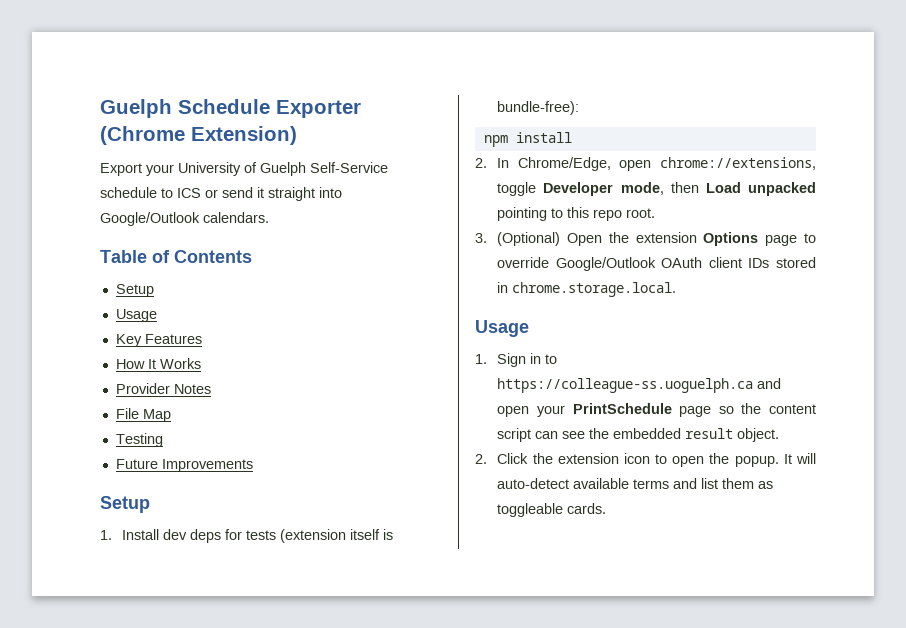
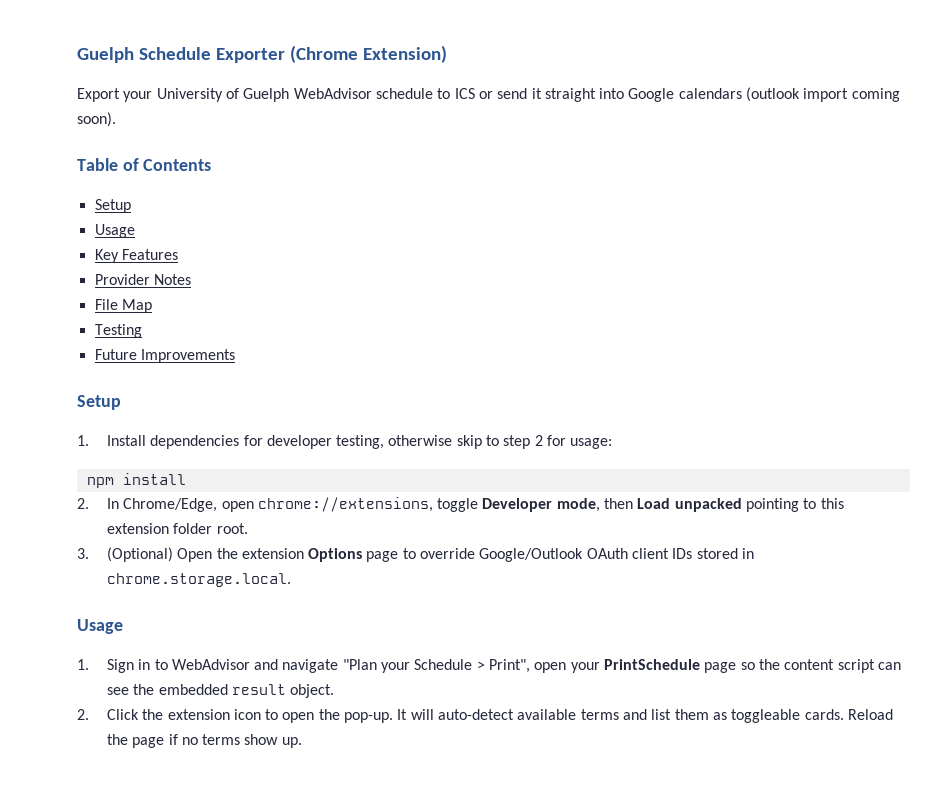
[310,162,388,173] Self-Service -> [293,88,372,99] WebAdvisor
[100,212,269,226] Google/Outlook calendars. -> [628,87,900,102] [77,112,116,127] Google calendars (outlook import coming soon).
[115,358,201,369] // How It Works -> (178, 254) none
[163,529,394,543] [497,101,580,115] dev deps for tests (extension itself is bundle-free): -> [150,435,613,449] dependencies for developer testing, otherwise skip to step 2 for usage:
[593,209,623,221] repo -> [106,523,213,534] extension folder
[497,378,782,393] https://colleague-ss.uoguelph.ca and -> [171,659,531,673] WebAdvisor and navigate "Plan your Schedule > Print",
[734,456,779,467] popup. -> [344,712,394,723] pop-up.
(607, 508) none -> [847,709,893,720] [106,734,302,748] Reload the page if no terms show up.

